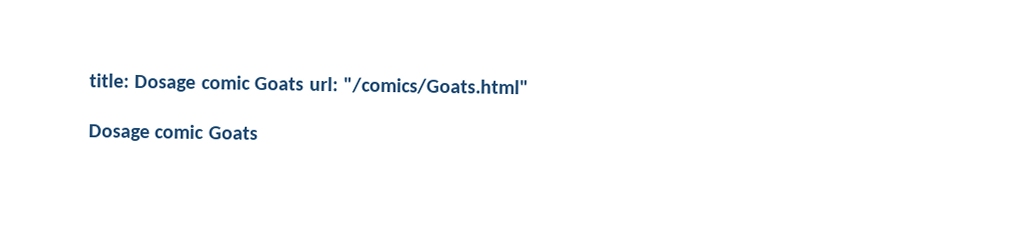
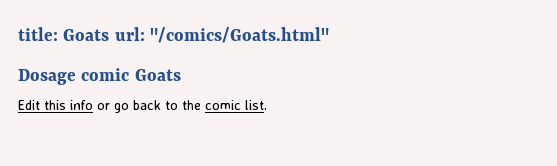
[134,74,251,92] Dosage comic -> (58, 34) none
(258, 133) none -> [18,100,267,113] // Edit this info or go back to the comic list.

